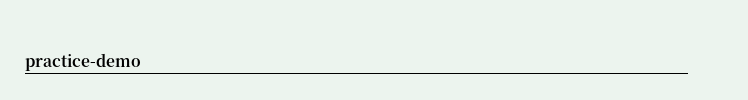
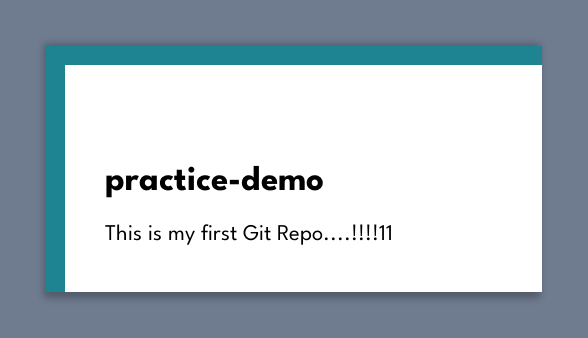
(141, 62) none -> [105,224,394,245] // This is my first Git Repo....!!!!11

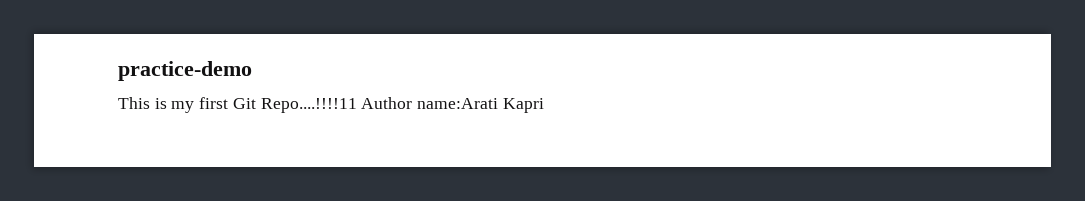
(394, 234) none -> [361,97,544,113] Author name:Arati Kapri

